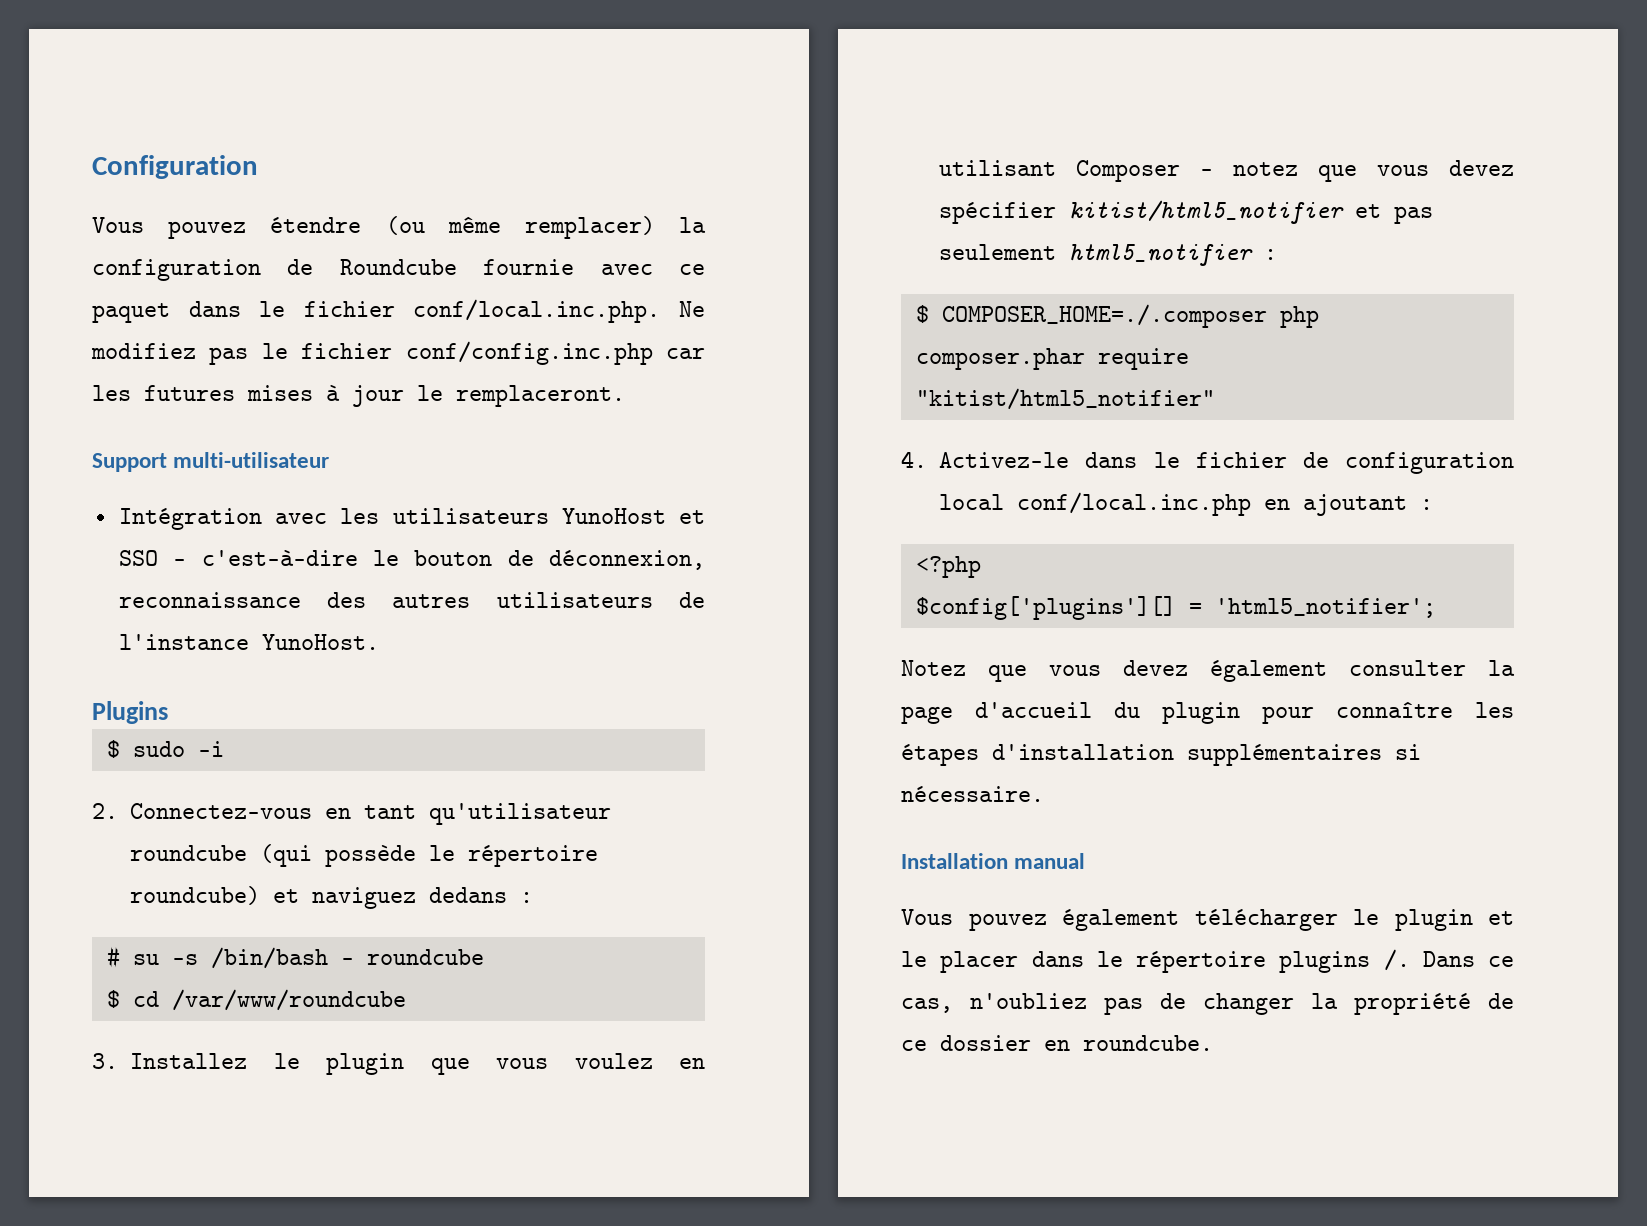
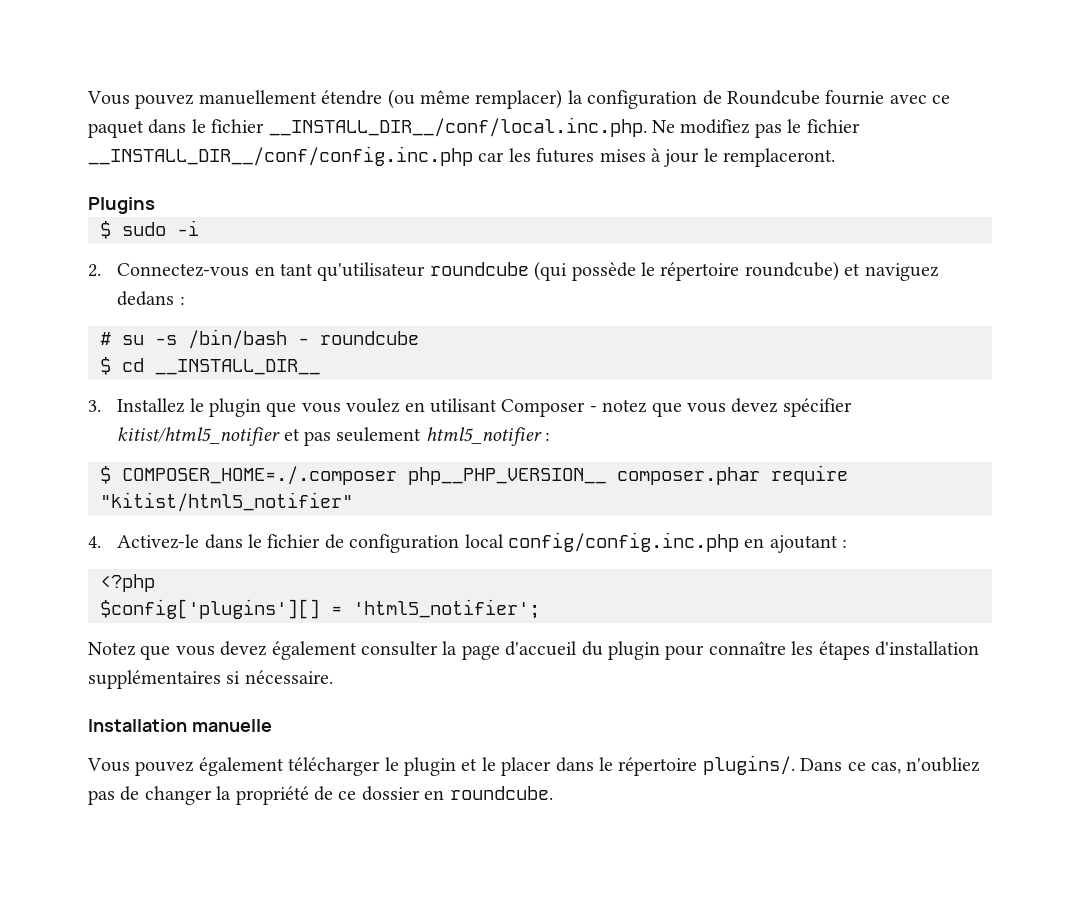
[92,155,258,179] [92,217,247,239] Configuration // Vous pouvez -> [87,90,317,109] Vous pouvez manuellement
[413,299,661,323] conf/local.inc.php. -> [268,117,647,137] __INSTALL_DIR__/conf/local.inc.php.
[405,341,653,365] conf/config.inc.php -> [88,146,473,166] __INSTALL_DIR__/conf/config.inc.php
[92,452,330,472] [118,508,705,530] [118,550,705,570] [118,592,705,608] [118,634,379,650] // Support multi-utilisateur // Intégration avec les utilisateurs YunoHost et SSO - c'est-à-dire le bouton de déconnexion, reconnaissance des autres utilisateurs de l'instance YunoHost. -> (836, 157) none
[171,989,406,1011] /var/www/roundcube -> [155,359,320,375] __INSTALL_DIR__
[1279,306,1319,328] php -> [408,467,606,485] php__PHP_VERSION__
[1017,492,1252,516] conf/local.inc.php -> [508,532,740,552] config/config.inc.php
[1014,853,1086,869] manual -> [191,719,272,732] manuelle
[1279,949,1410,973] plugins /. -> [702,755,795,775] plugins/.

